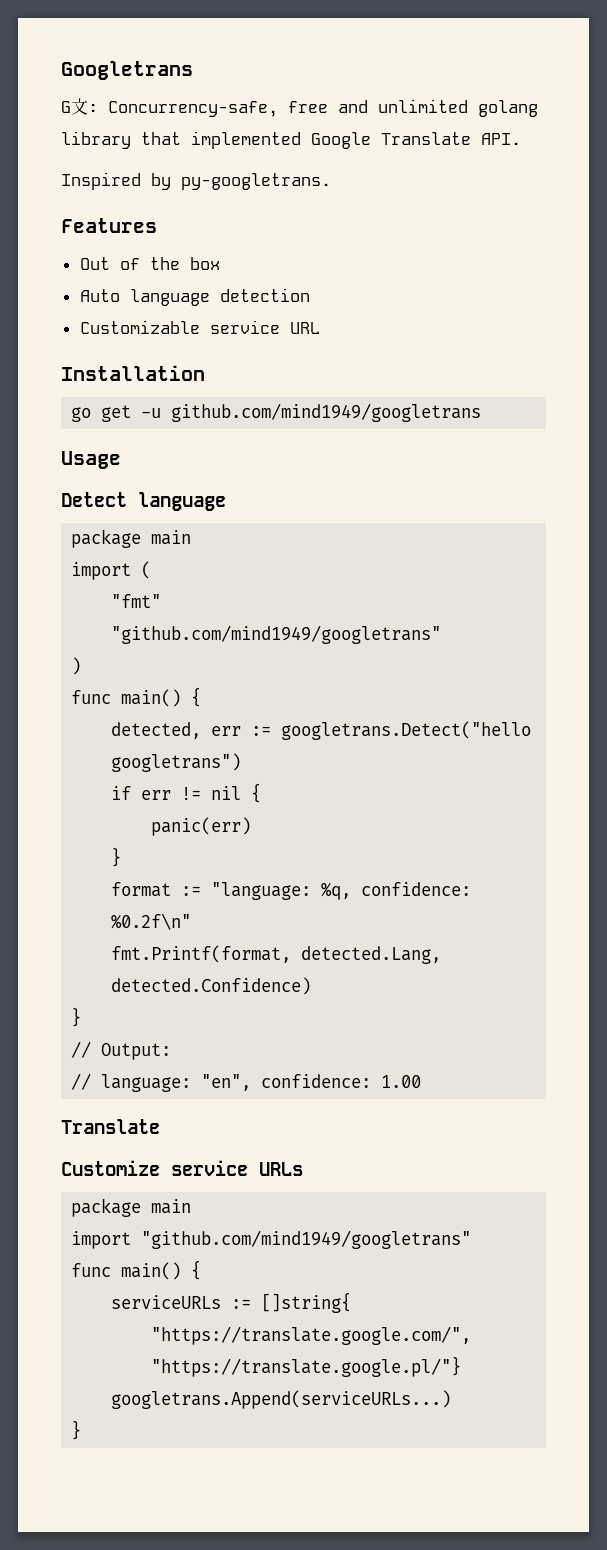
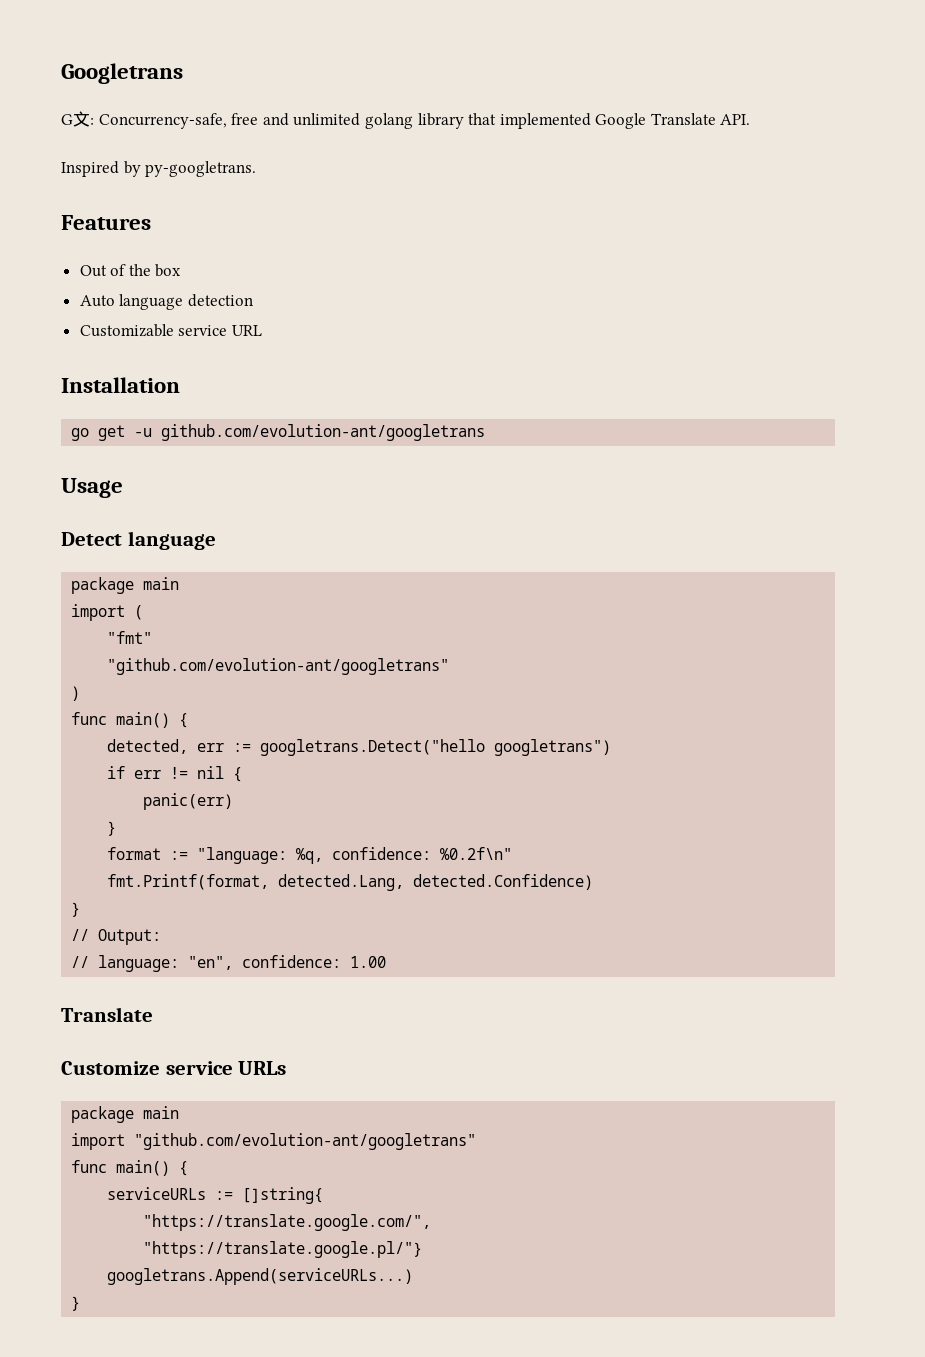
[171,403,482,422] github.com/mind1949/googletrans -> [161,424,486,441] github.com/evolution-ant/googletrans
[111,625,442,644] "github.com/mind1949/googletrans" -> [107,658,450,675] "github.com/evolution-ant/googletrans"
[141,1230,472,1249] "github.com/mind1949/googletrans" -> [134,1133,477,1150] "github.com/evolution-ant/googletrans"

